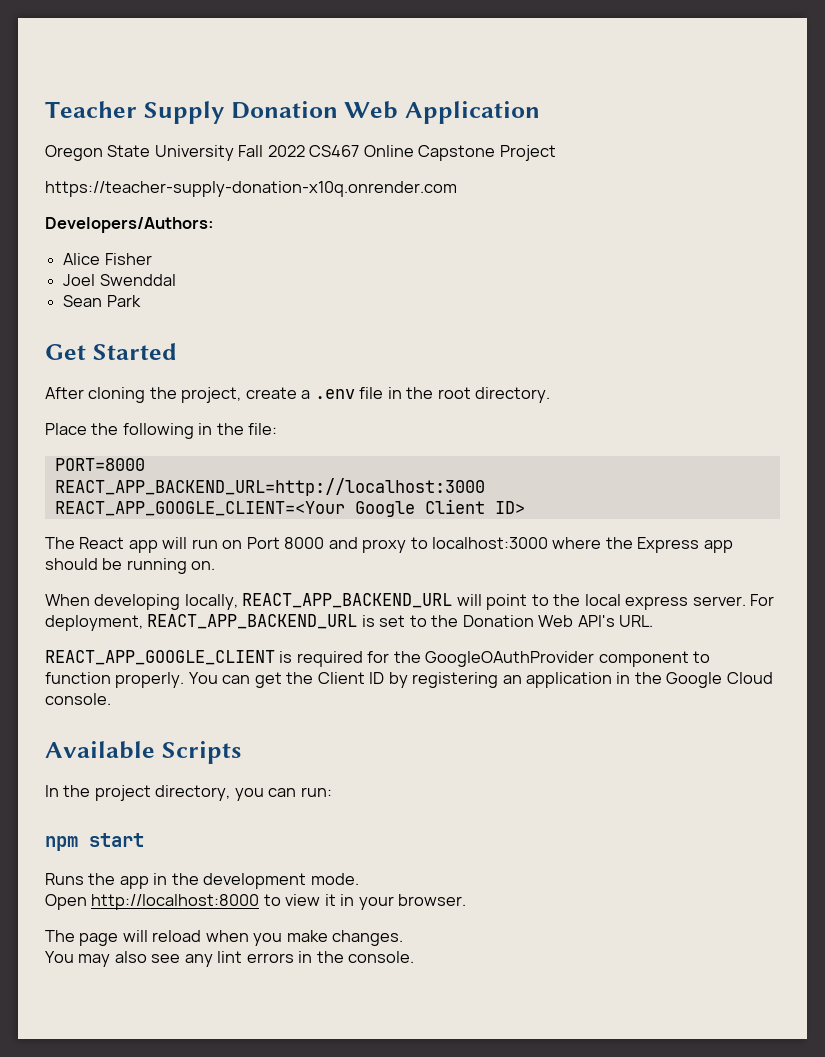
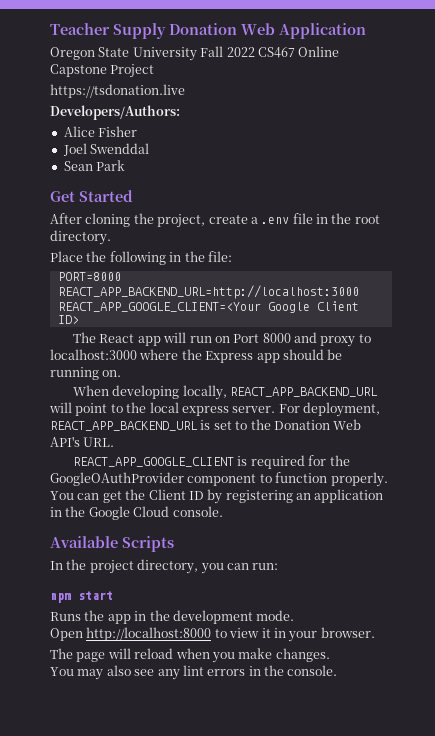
[45,181,457,197] https://teacher-supply-donation-x10q.onrender.com -> [50,84,185,98] https://tsdonation.live

